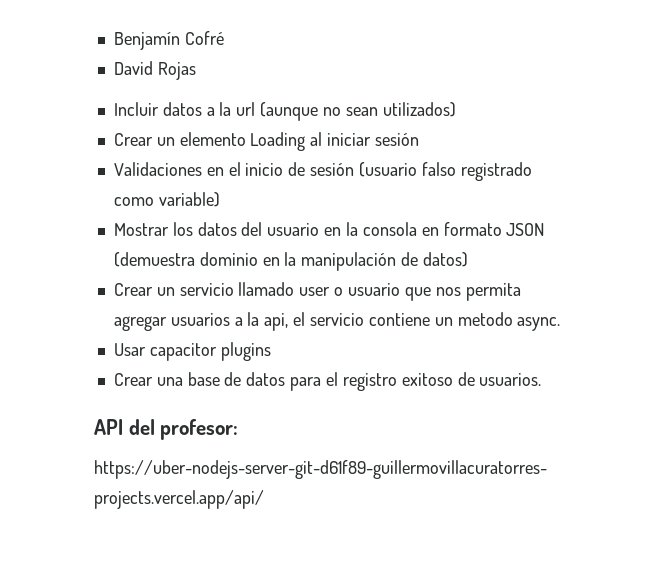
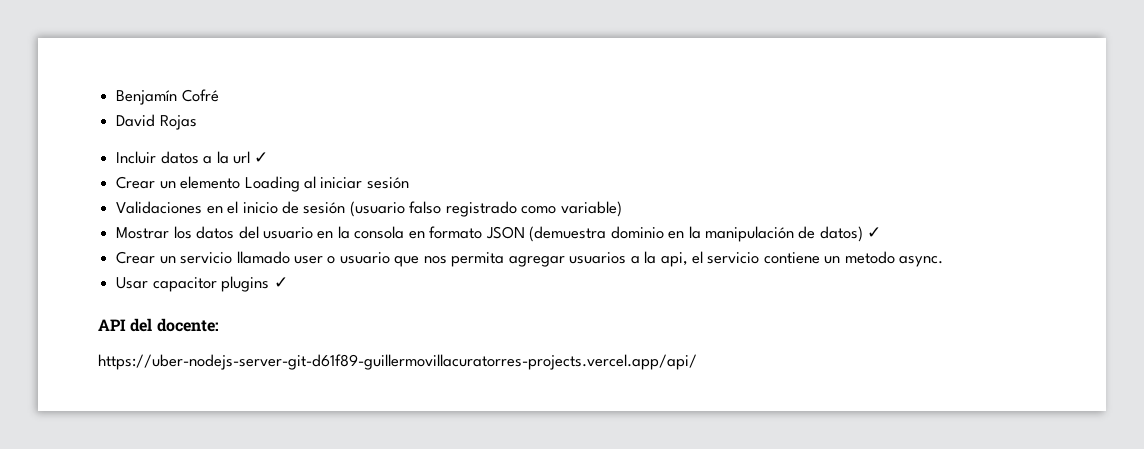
[260,102,456,121] (aunque no sean utilizados) -> [254,152,269,163] ✓
(468, 259) none -> [867,227,882,238] ✓
[113,372,542,391] // Crear una base de datos para el registro exitoso de usuarios. -> [273,277,288,288] ✓
[160,419,239,440] profesor: -> [156,318,219,332] docente:

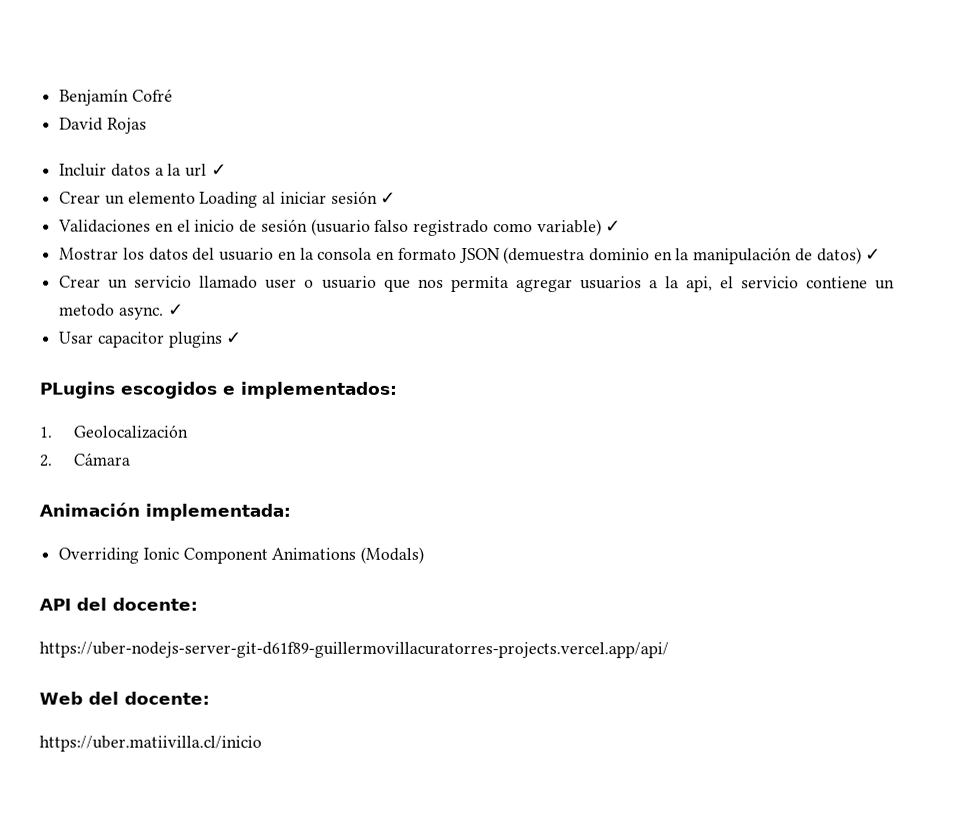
(409, 183) none -> [380,191,397,204] ✓
(622, 209) none -> [605,220,622,233] ✓
(944, 261) none -> [167,303,184,316] ✓
(288, 282) none -> [40,381,398,399] [39,424,188,439] [39,452,130,467] [39,502,291,521] [58,546,425,564] // PLugins escogidos e implementados: // 1. Geolocalización // 2. Cámara // Animación implementada: // Overriding Ionic Component Animations (Modals)
(697, 362) none -> [39,691,210,705] [39,735,262,752] // Web del docente: // https://uber.matiivilla.cl/inicio

